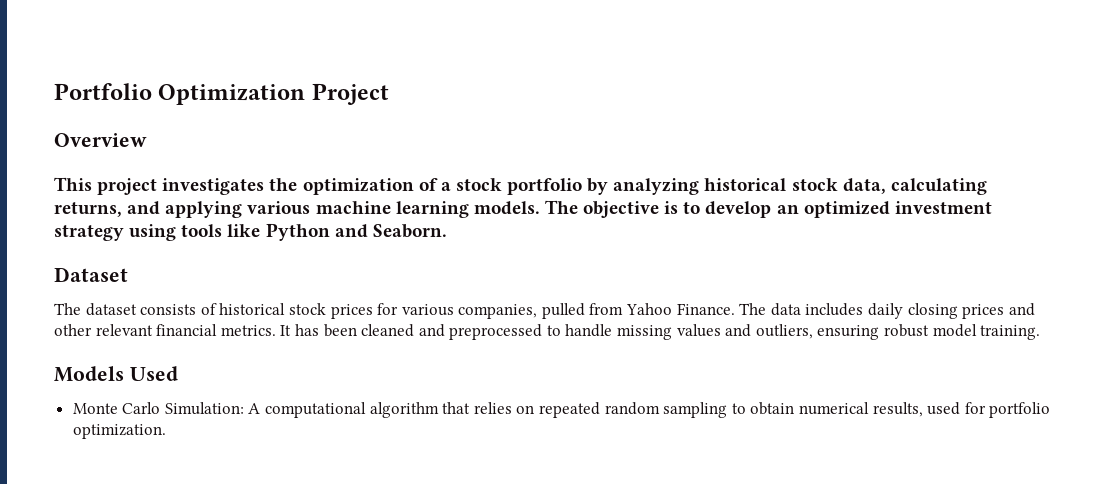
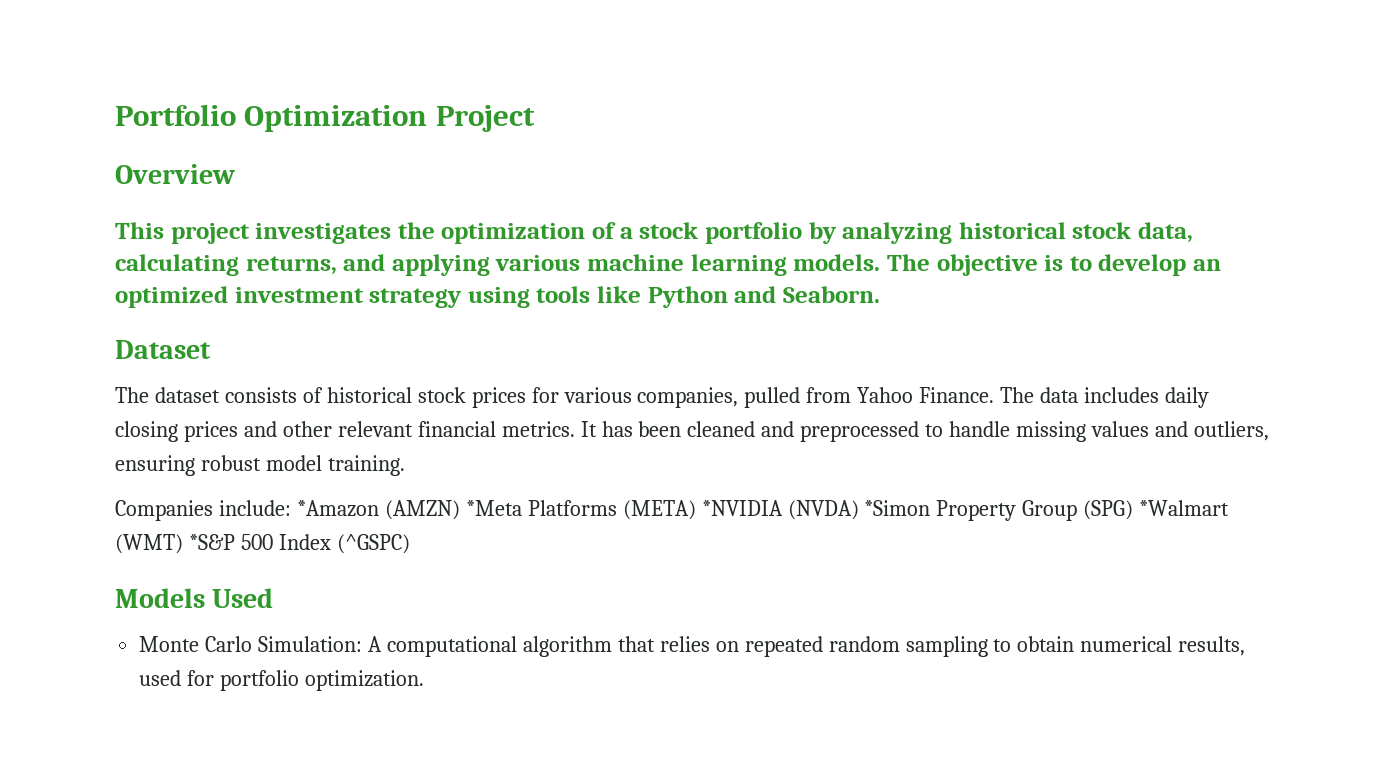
(1041, 332) none -> [115,500,1230,521] [115,534,410,554] // Companies include: *Amazon (AMZN) *Meta Platforms (META) *NVIDIA (NVDA) *Simon Property Group (SPG) *Walmart (WMT) *S&P 500 Index (^GSPC)

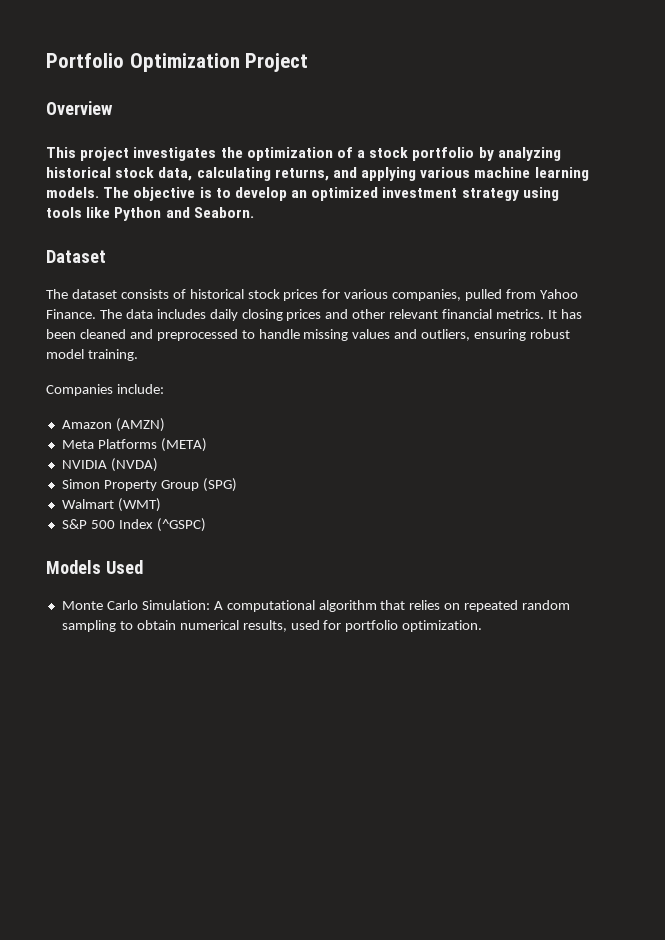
[296,500,379,517] *Amazon -> [61,420,112,429] // Amazon
[465,500,522,516] *Meta -> [61,440,94,449] // Meta
[701,500,783,516] *NVIDIA -> [61,460,107,469] // NVIDIA
[864,500,931,516] *Simon -> [61,479,100,489] // Simon
[1139,500,1230,516] *Walmart -> [61,499,114,509] // Walmart
[188,534,235,550] *S&P -> [61,519,87,529] // S&P

